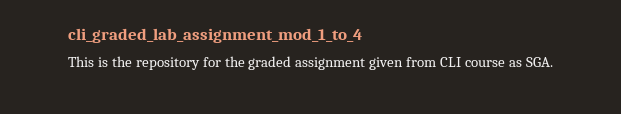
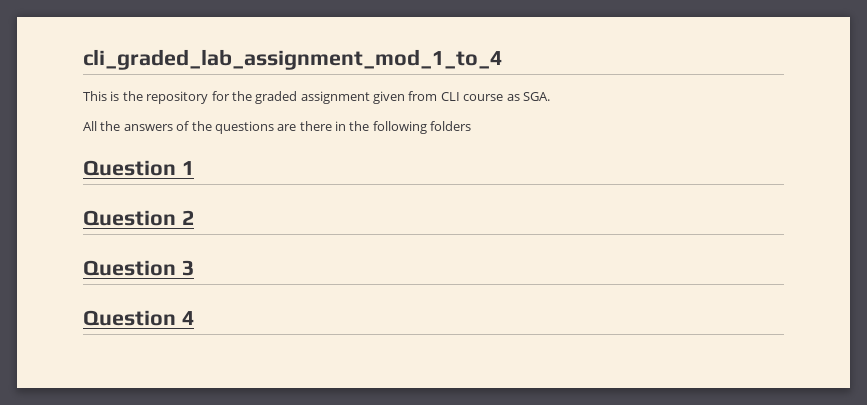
(553, 62) none -> [83,121,472,134] [83,160,194,176] [83,210,194,226] [83,260,194,276] [83,310,194,326] // All the answers of the questions are there in the following folders // Question 1 // Question 2 // Question 3 // Question 4

